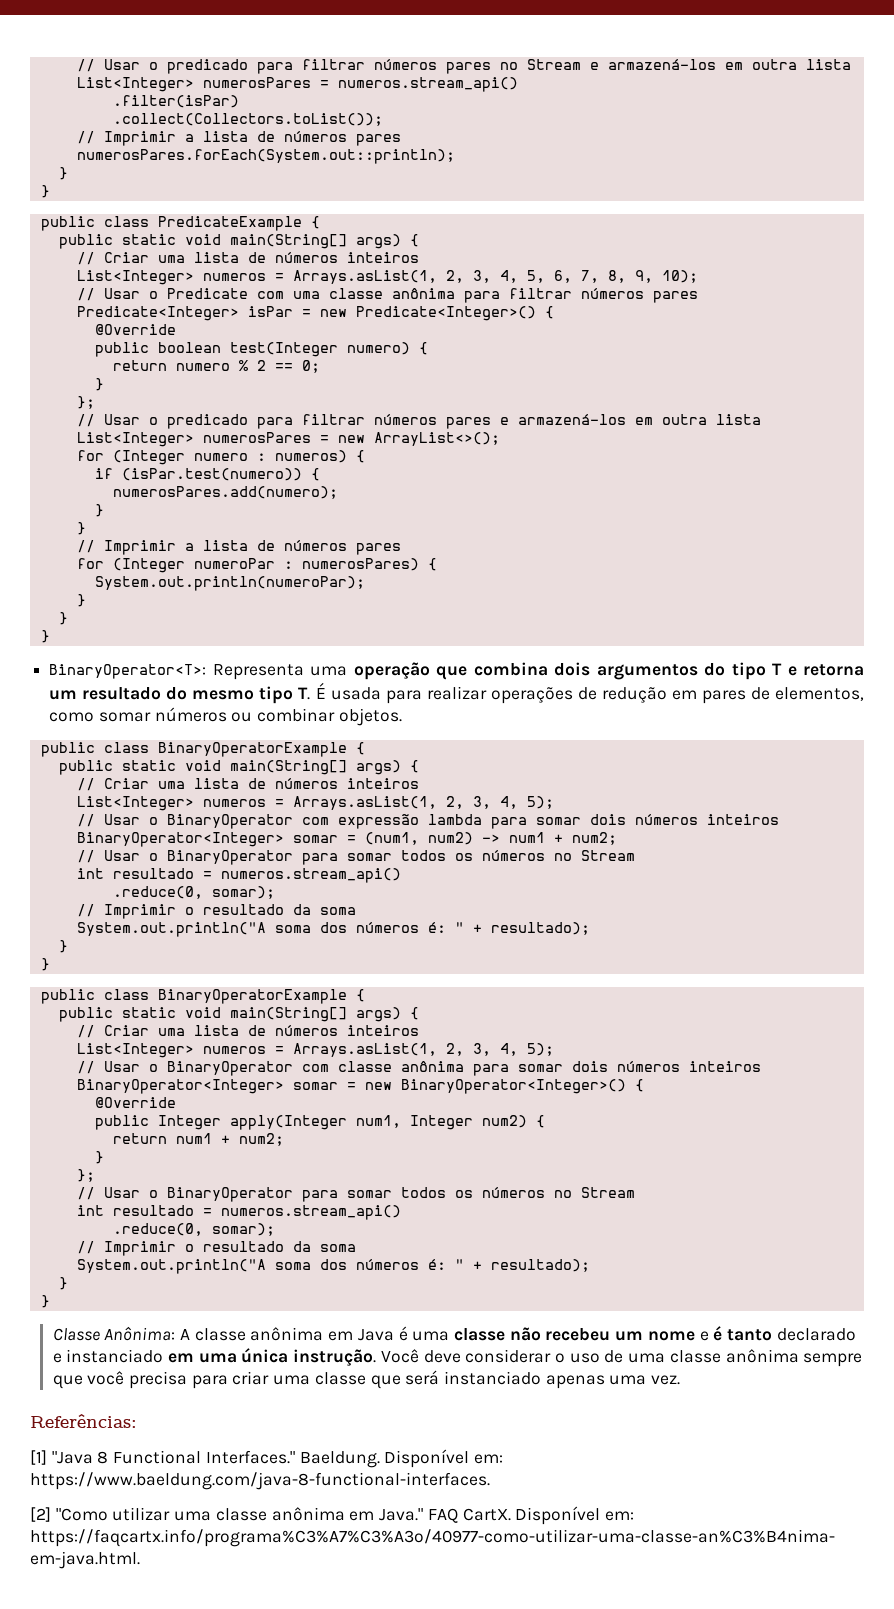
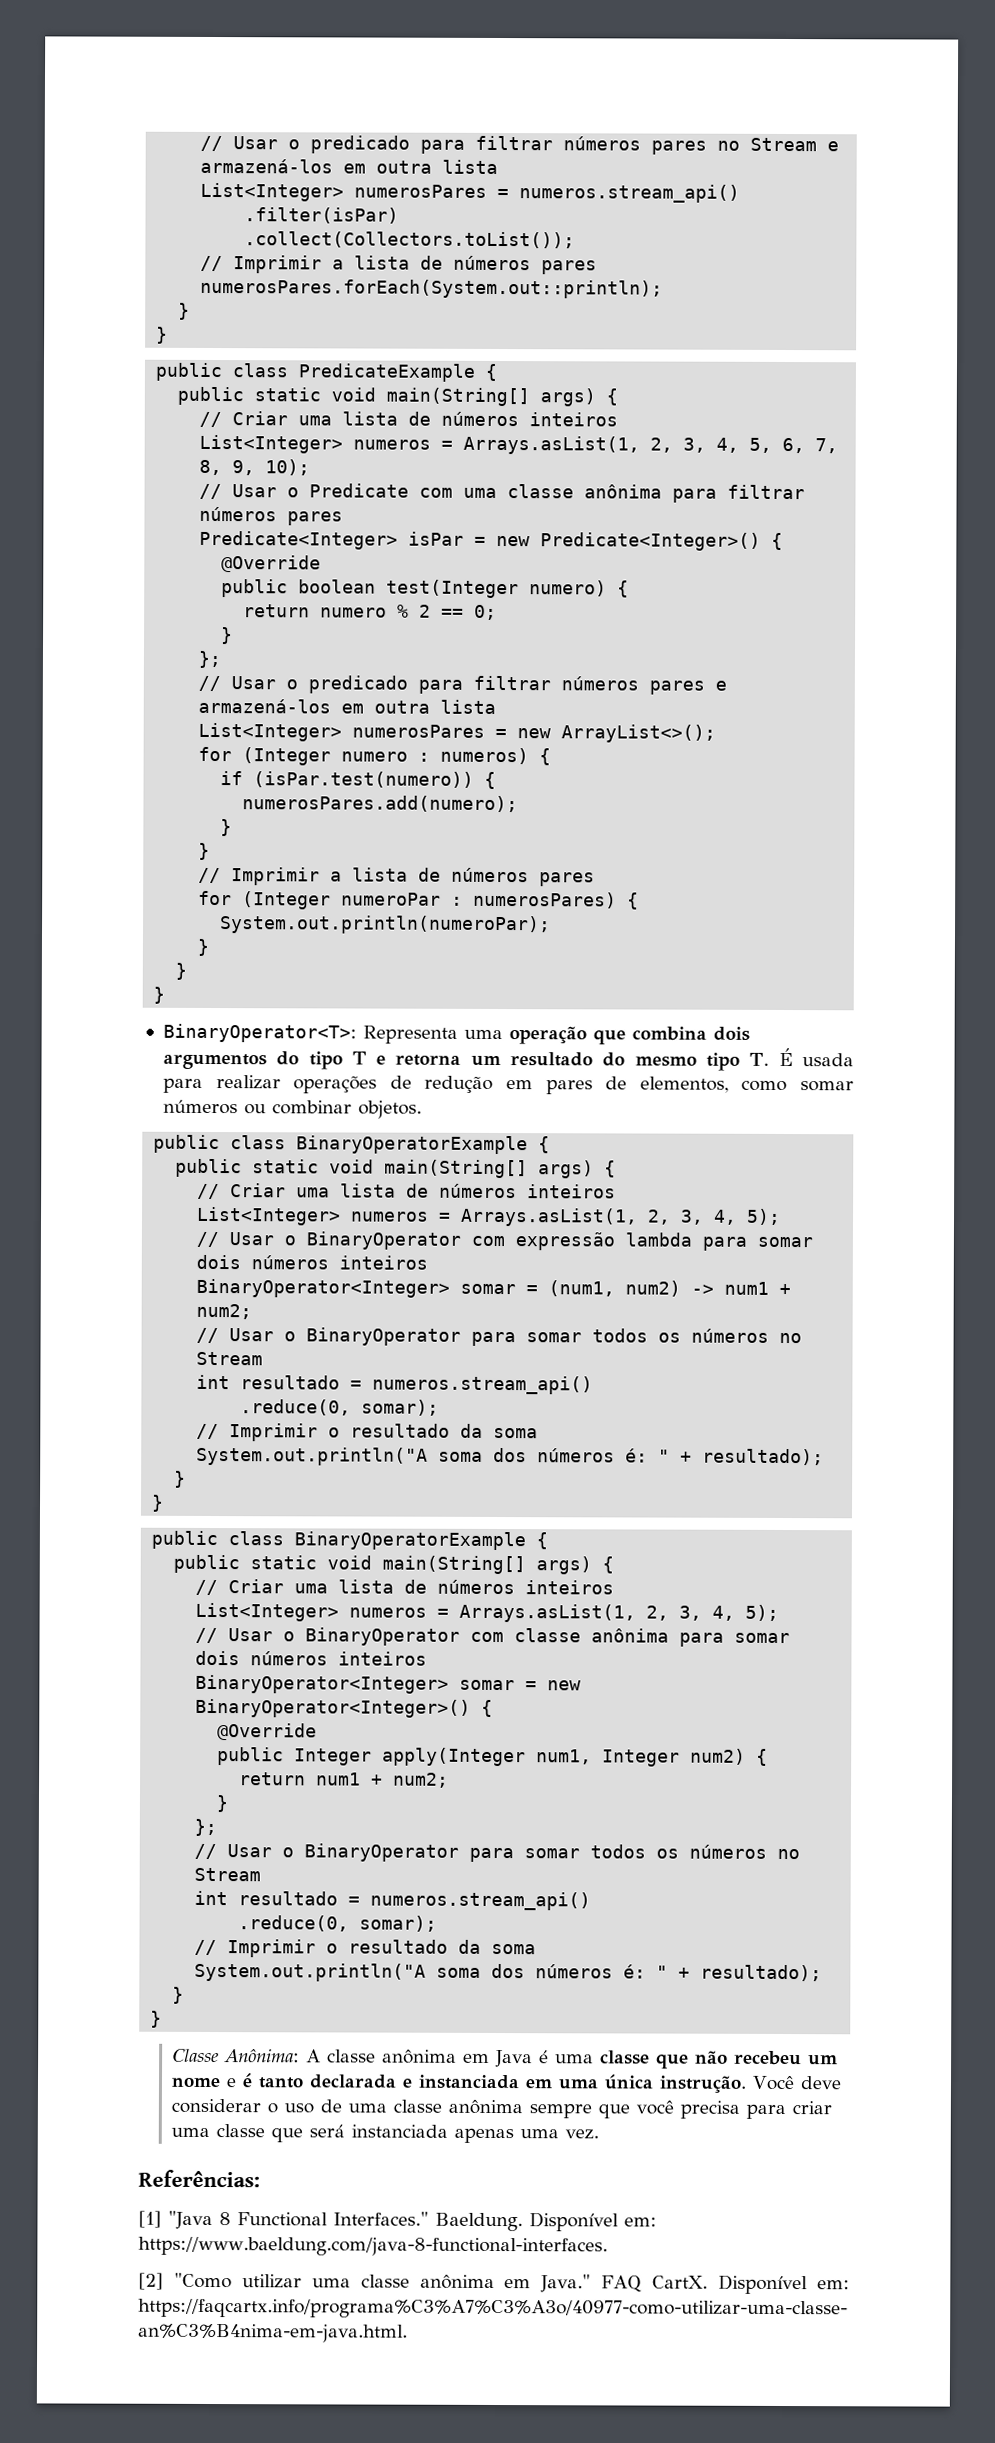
(506, 1334) none -> [656,2053,690,2069] que
[776,1328,856,1341] [52,1349,164,1363] declarado e instanciado -> [309,2074,521,2090] declarada e instanciada
[444,1371,542,1385] instanciado -> [351,2124,449,2138] instanciada

